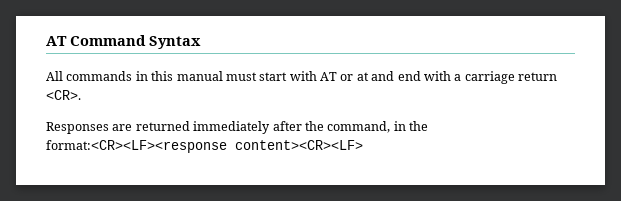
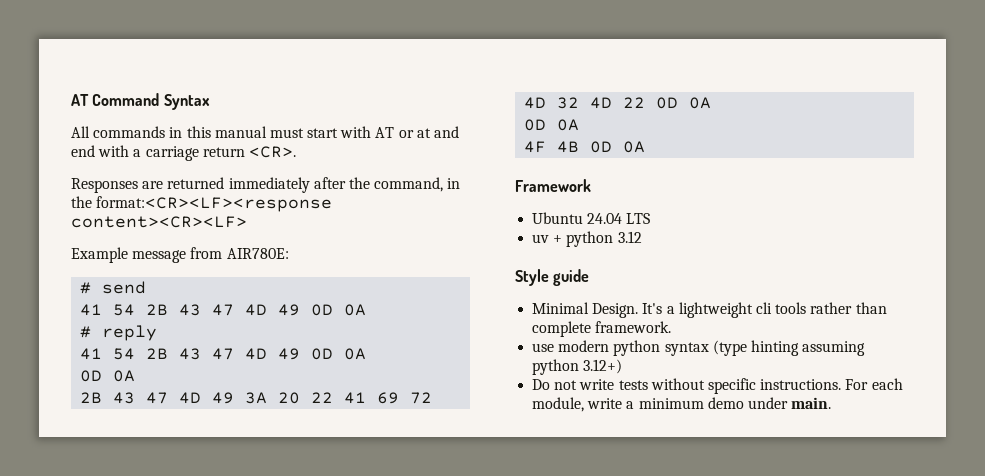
(363, 145) none -> [71,247,289,263] [80,281,147,294] [80,304,367,316] [80,325,158,341] [80,348,367,360] [80,370,136,382] [80,392,433,404] [524,97,712,109] [524,119,580,131] [524,141,646,153] [515,179,591,192] [532,212,651,224] [532,231,642,247] [515,269,590,286] [532,302,887,318] [532,321,672,337] [532,340,866,356] [532,359,623,375] [532,378,903,394] [532,397,832,412] // Example message from AIR780E: // # send // 41 54 2B 43 47 4D 49 0D 0A // # reply // 41 54 2B 43 47 4D 49 0D 0A // 0D 0A // 2B 43 47 4D 49 3A 20 22 41 69 72 4D 32 4D 22 0D 0A // 0D 0A // 4F 4B 0D 0A // Framework // Ubuntu 24.04 LTS // uv + python 3.12 // Style guide // Minimal Design. It's a lightweight cli tools rather than complete framework. // use modern python syntax (type hinting assuming python 3.12+) // Do not write tests without specific instructions. For each module, write a minimum demo under main.

